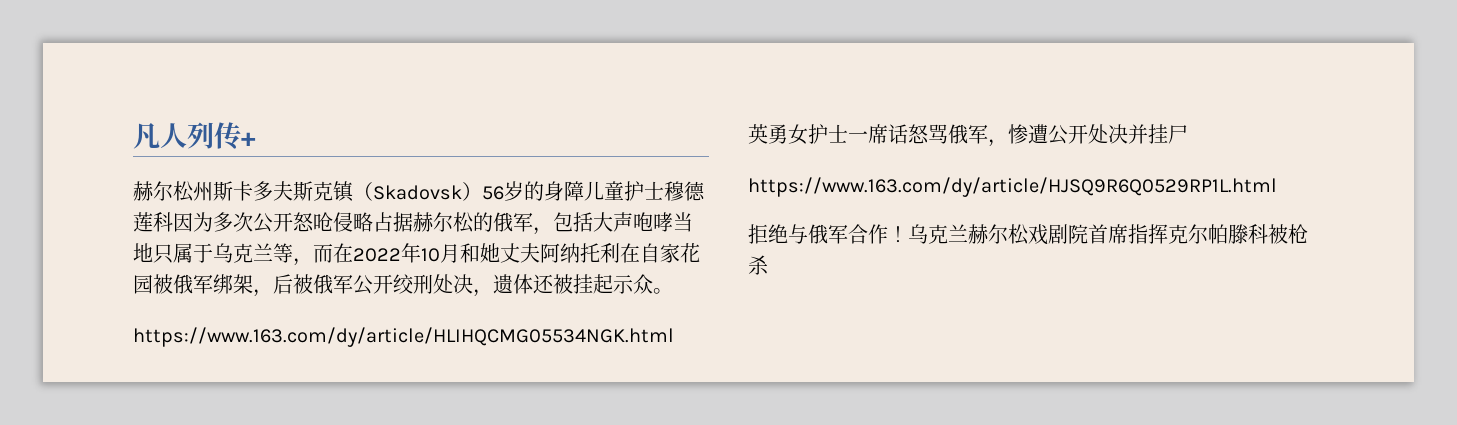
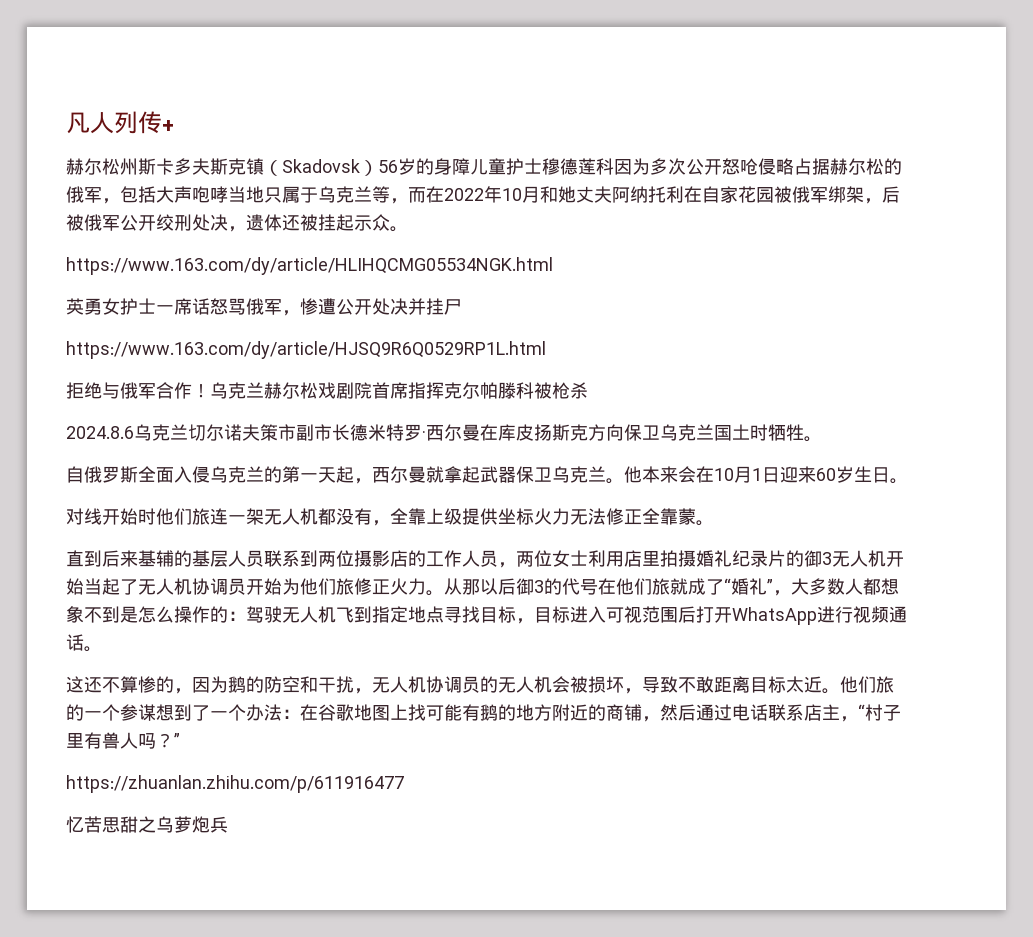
(768, 265) none -> [66,424,822,442] [66,466,908,484] [66,508,714,526] [66,550,904,568] [66,578,899,596] [66,606,907,625] [66,634,102,652] [66,676,894,694] [66,704,901,722] [66,732,180,749] [66,775,404,793] [66,816,228,833] // 2024.8.6乌克兰切尔诺夫策市副市长德米特罗·西尔曼在库皮扬斯克方向保卫乌克兰国土时牺牲。 // 自俄罗斯全面入侵乌克兰的第一天起，西尔曼就拿起武器保卫乌克兰。他本来会在10月1日迎来60岁生日。 // 对线开始时他们旅连一架无人机都没有，全靠上级提供坐标火力无法修正全靠蒙。 // 直到后来基辅的基层人员联系到两位摄影店的工作人员，两位女士利用店里拍摄婚礼纪录片的御3无人机开始当起了无人机协调员开始为他们旅修正火力。从那以后御3的代号在他们旅就成了“婚礼”，大多数人都想象不到是怎么操作的：驾驶无人机飞到指定地点寻找目标，目标进入可视范围后打开WhatsApp进行视频通话。 // 这还不算惨的，因为鹅的防空和干扰，无人机协调员的无人机会被损坏，导致不敢距离目标太近。他们旅的一个参谋想到了一个办法：在谷歌地图上找可能有鹅的地方附近的商铺，然后通过电话联系店主，“村子里有兽人吗？” // https://zhuanlan.zhihu.com/p/611916477 // 忆苦思甜之乌萝炮兵

